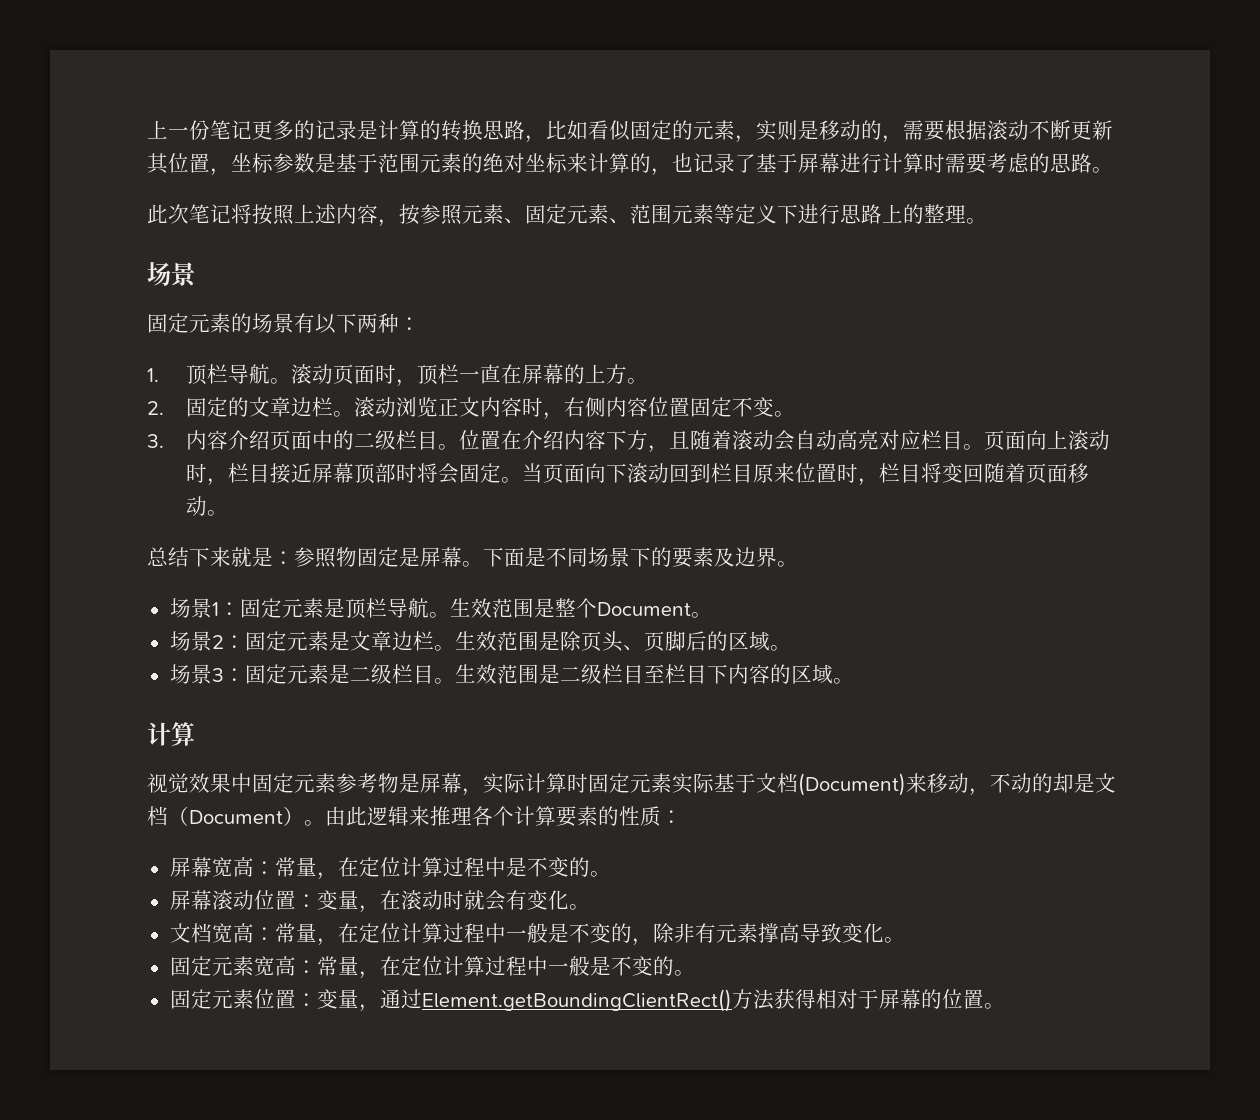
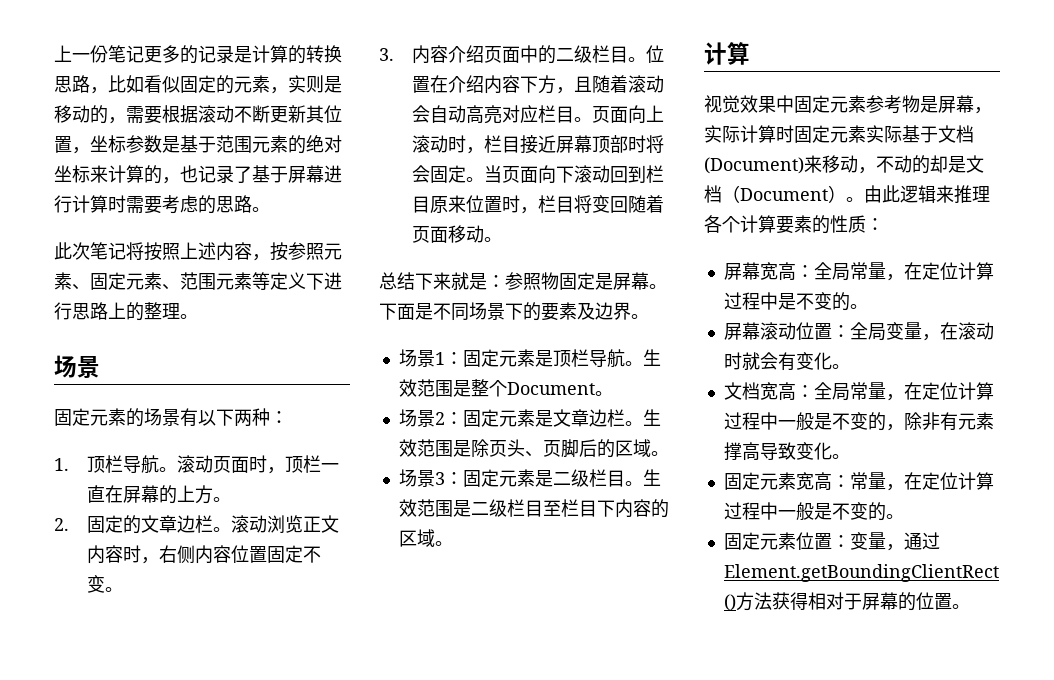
(275, 868) none -> [813,262,850,281] 全局
(317, 901) none -> [849,322,886,341] 全局
(275, 934) none -> [813,382,850,401] 全局

